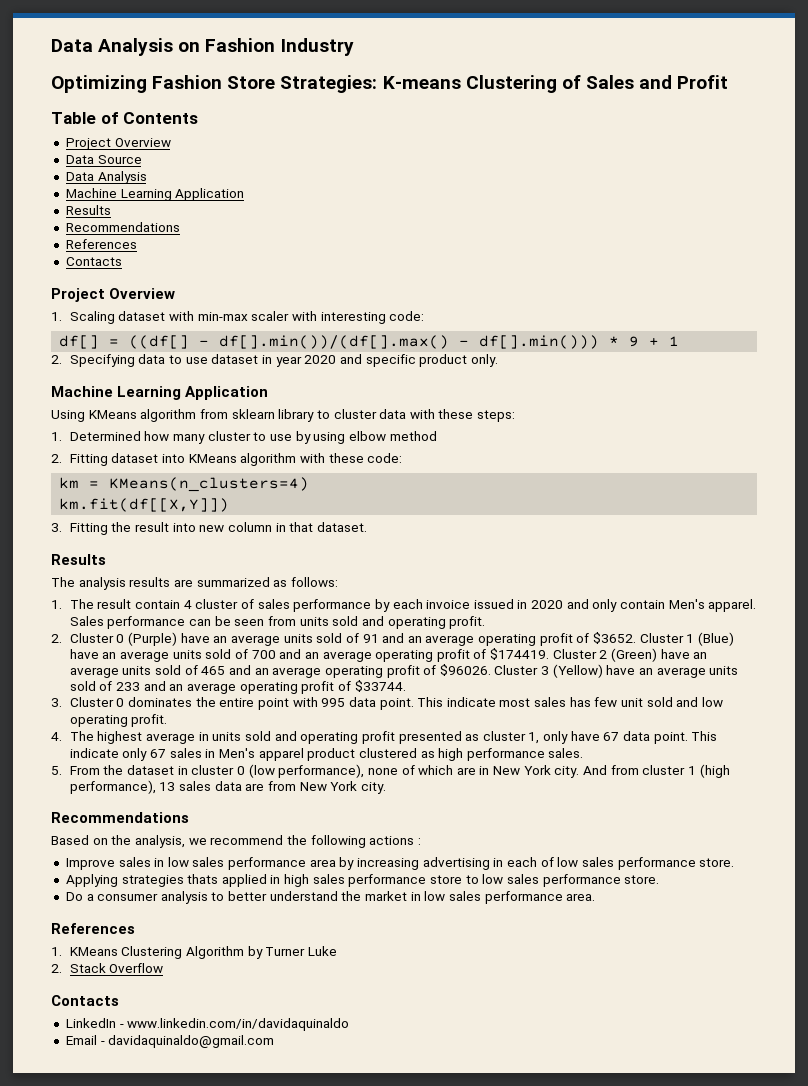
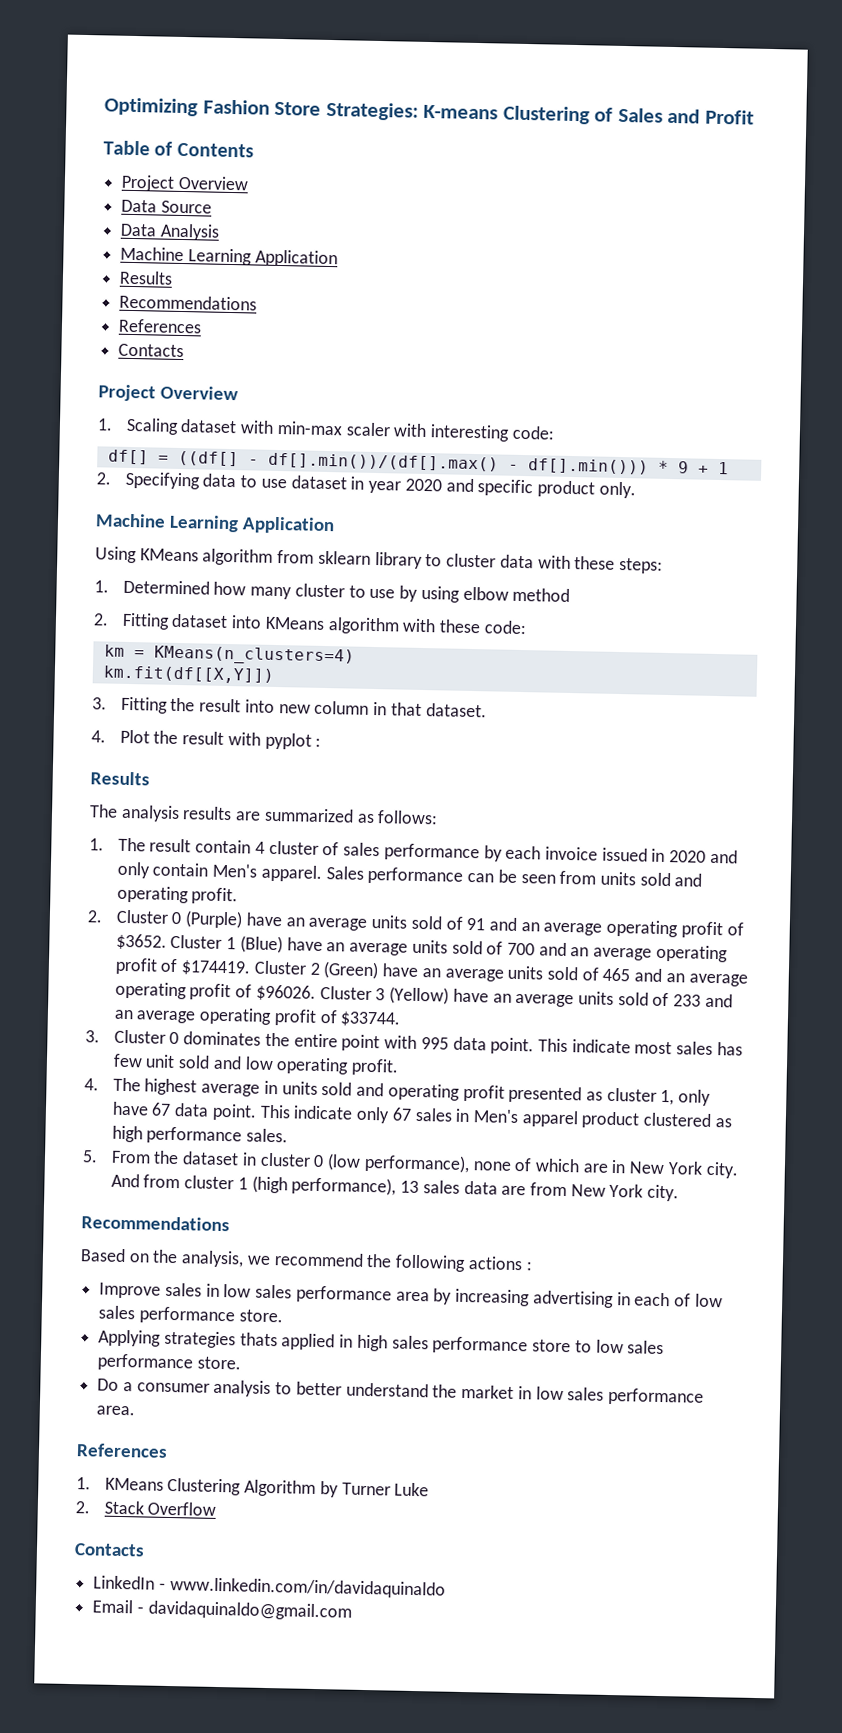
[51,38,354,56] Data Analysis on Fashion Industry // -> (104, 107) none
(367, 527) none -> [91,729,322,750] // 4. Plot the result with pyplot :

